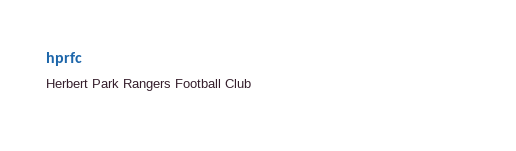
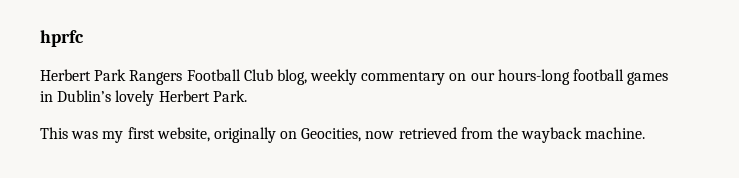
(251, 83) none -> [276,69,669,85] [40,90,247,106] [40,127,646,143] blog, weekly commentary on our hours-long football games in Dublin’s lovely Herbert Park. // This was my first website, originally on Geocities, now retrieved from the wayback machine.

